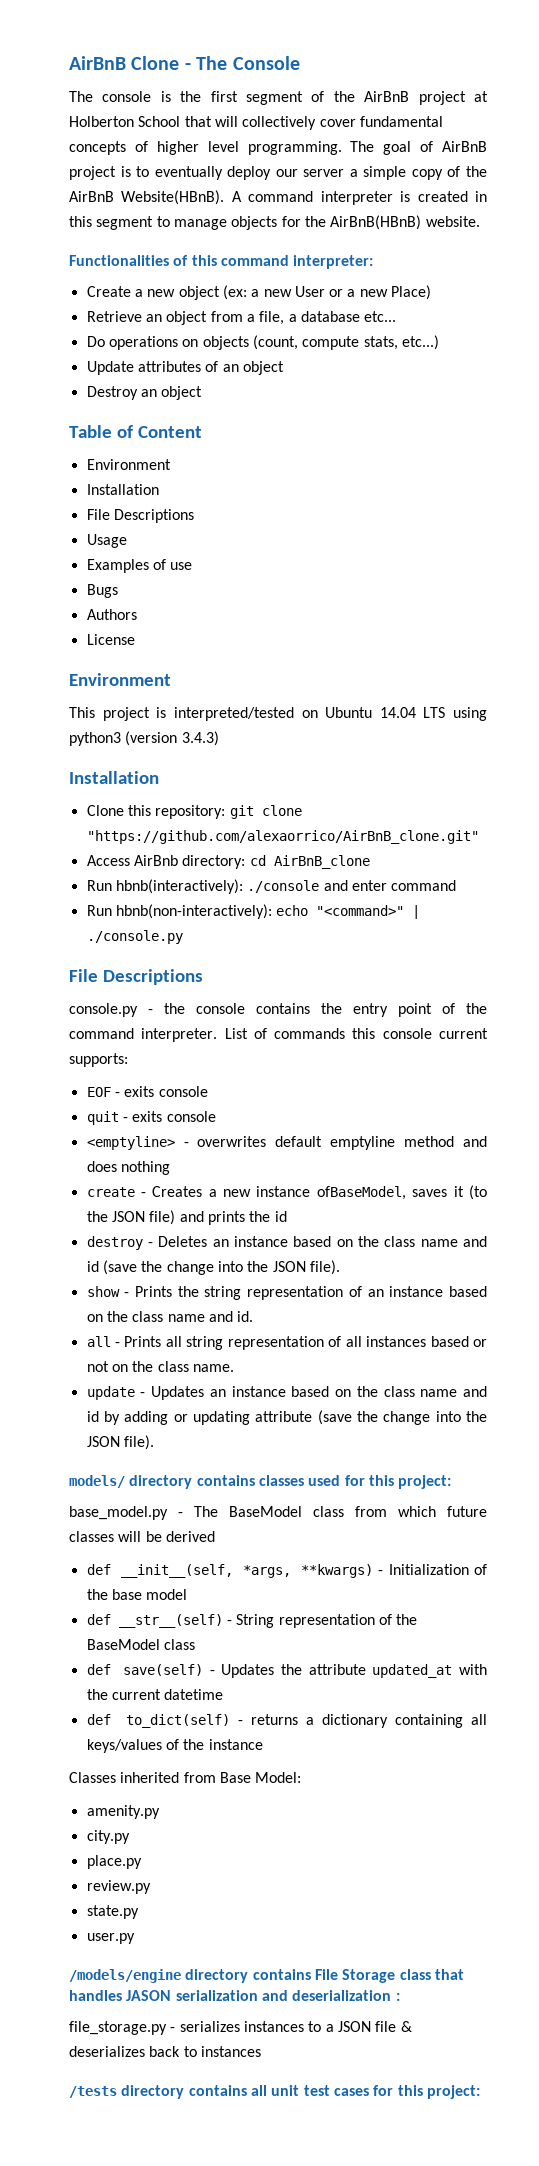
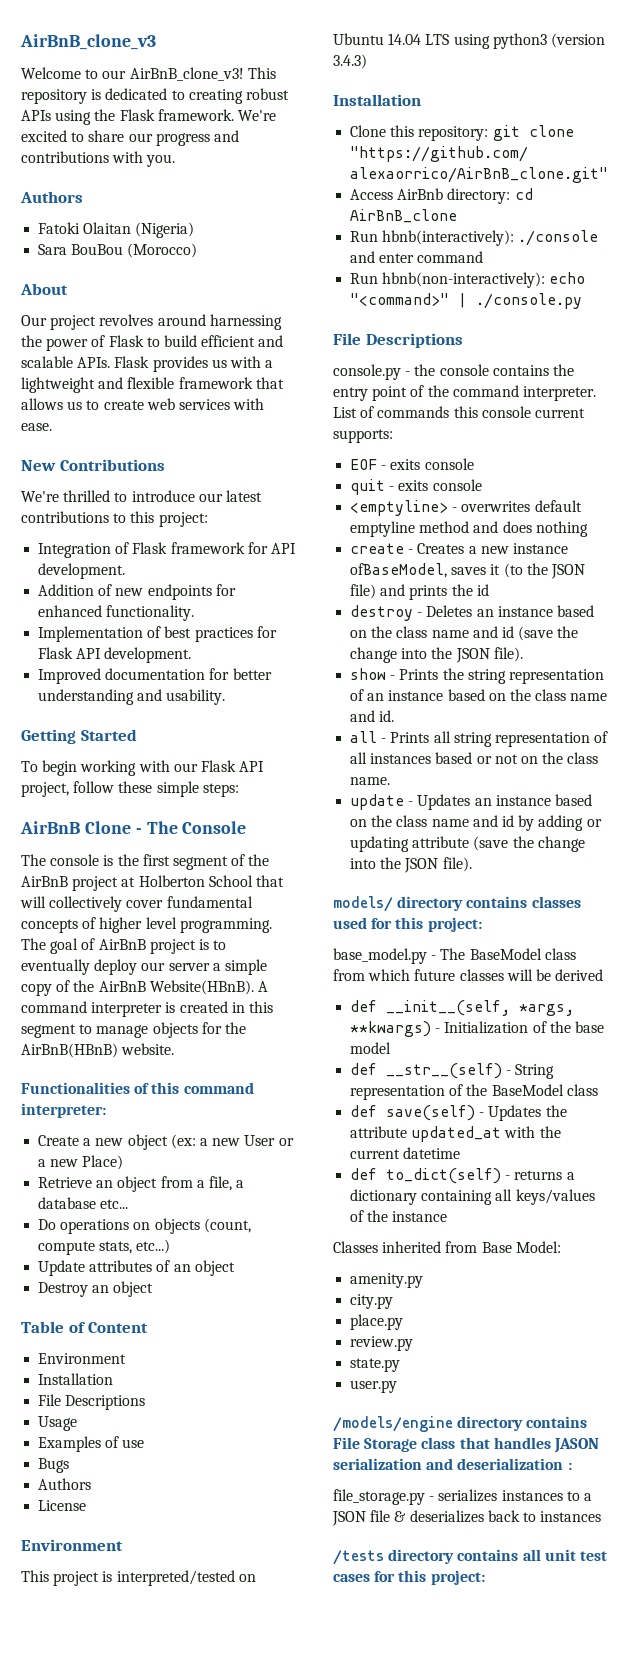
(69, 63) none -> [20,34,156,50] [21,67,276,81] [21,88,289,104] [21,109,276,125] [21,130,239,146] [21,151,176,167] [20,191,83,203] [38,222,195,238] [38,243,198,258] [20,283,68,295] [21,314,282,330] [21,335,284,351] [21,356,274,372] [21,377,284,393] [21,398,265,410] [21,423,52,431] [21,459,165,471] [21,490,262,502] [21,511,208,527] [38,542,296,558] [38,563,126,579] [38,584,236,600] [38,605,195,621] [38,626,277,642] [38,647,192,663] [38,668,272,684] [38,689,226,705] [21,729,137,744] [21,760,265,776] [21,781,239,797] AirBnB_clone_v3 // Welcome to our AirBnB_clone_v3! This repository is dedicated to creating robust APIs using the Flask framework. We're excited to share our progress and contributions with you. // Authors // Fatoki Olaitan (Nigeria) // Sara BouBou (Morocco) // About // Our project revolves around harnessing the power of Flask to build efficient and scalable APIs. Flask provides us with a lightweight and flexible framework that allows us to create web services with ease. // New Contributions // We're thrilled to introduce our latest contributions to this project: // Integration of Flask framework for API development. // Addition of new endpoints for enhanced functionality. // Implementation of best practices for Flask API development. // Improved documentation for better understanding and usability. // Getting Started // To begin working with our Flask API project, follow these simple steps: //

